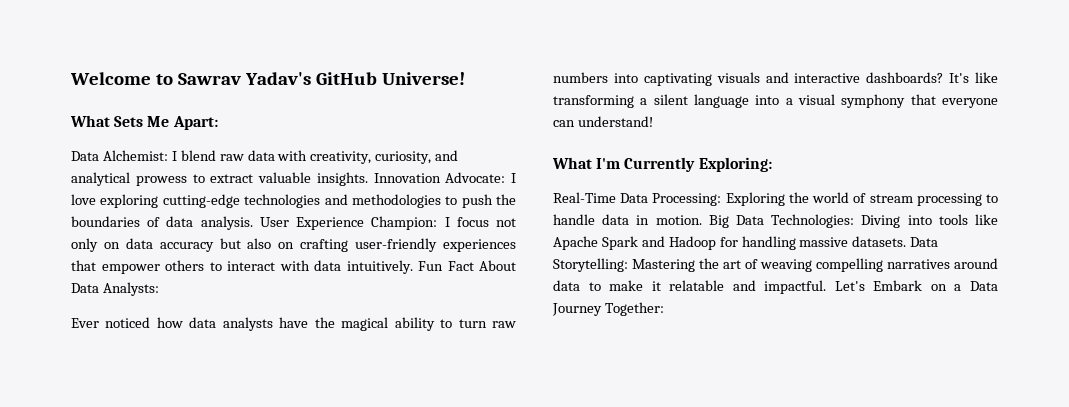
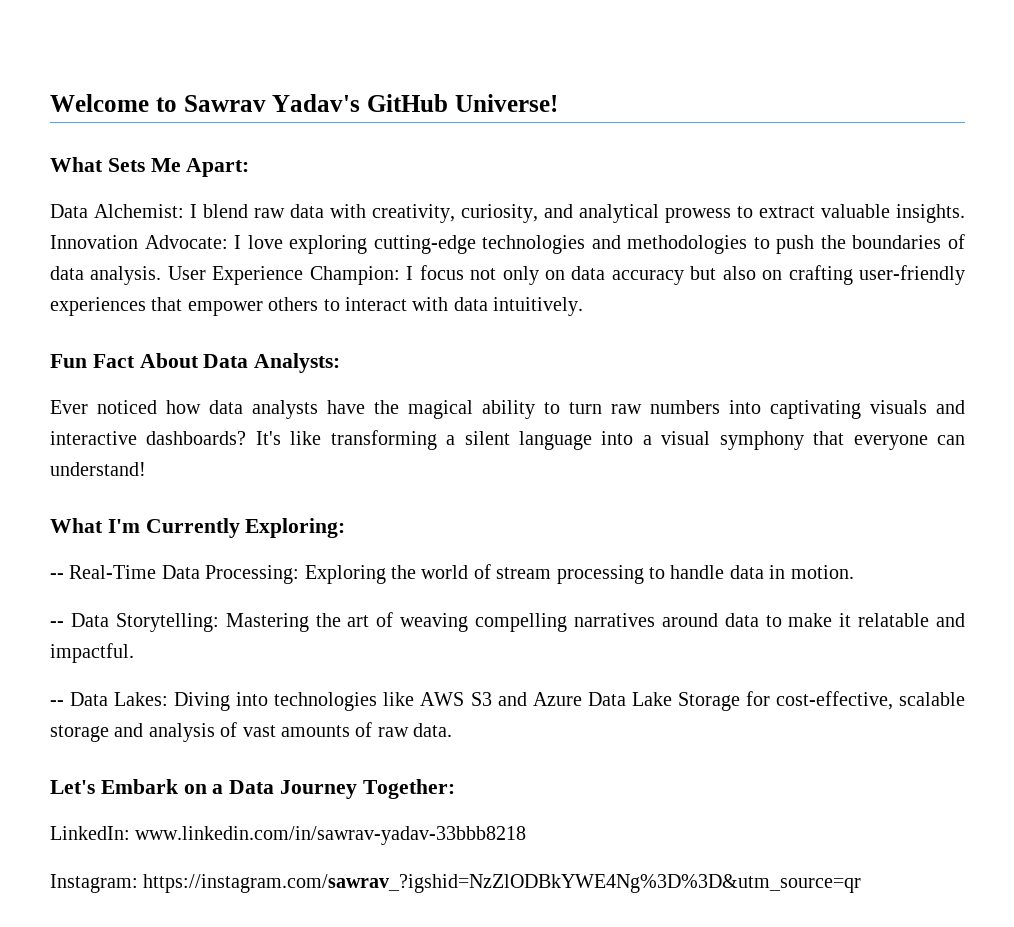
(413, 267) none -> (584, 306) //
(772, 164) none -> [50,573,64,579] --
[708,214,998,228] [553,236,907,250] Big Data Technologies: Diving into tools like Apache Spark and Hadoop for handling massive datasets. -> [50,621,64,627] // --
(827, 287) none -> [50,691,965,711] [50,722,453,742] // -- Data Lakes: Diving into technologies like AWS S3 and Azure Data Lake Storage for cost-effective, scalable storage and analysis of vast amounts of raw data. //
(664, 309) none -> [50,826,527,845] [50,874,862,893] // LinkedIn: www.linkedin.com/in/sawrav-yadav-33bbb8218 // Instagram: https://instagram.com/sawrav_?igshid=NzZlODBkYWE4Ng%3D%3D&utm_source=qr

